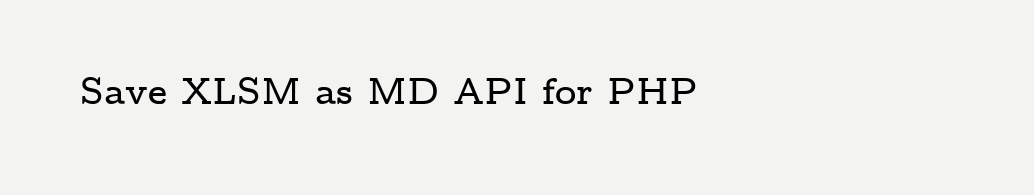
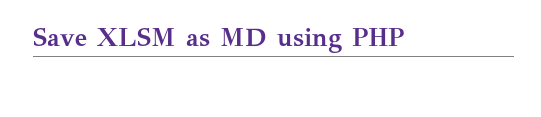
[453,78,593,104] API for -> [277,28,342,53] using

